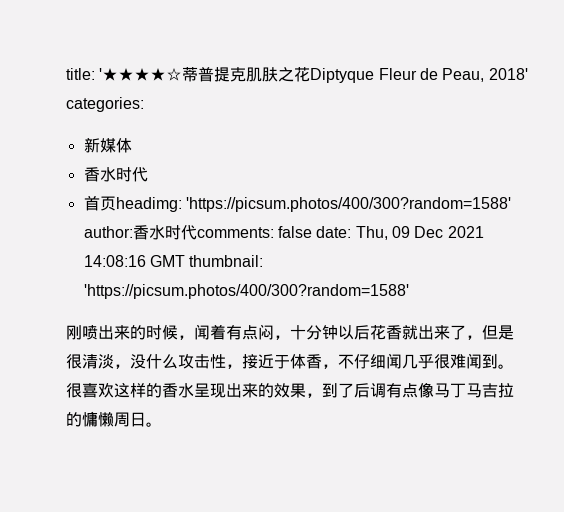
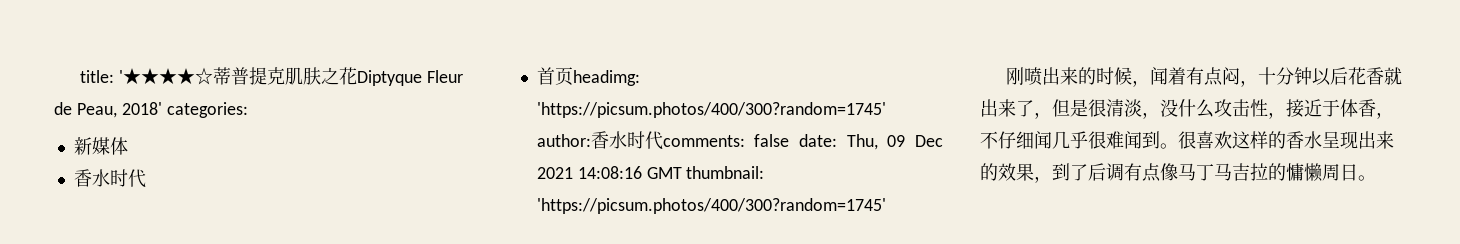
[185,197,511,212] 'https://picsum.photos/400/300?random=1588' -> [536,102,886,118] 'https://picsum.photos/400/300?random=1745'
[83,284,409,299] 'https://picsum.photos/400/300?random=1588' -> [536,198,886,214] 'https://picsum.photos/400/300?random=1745'

